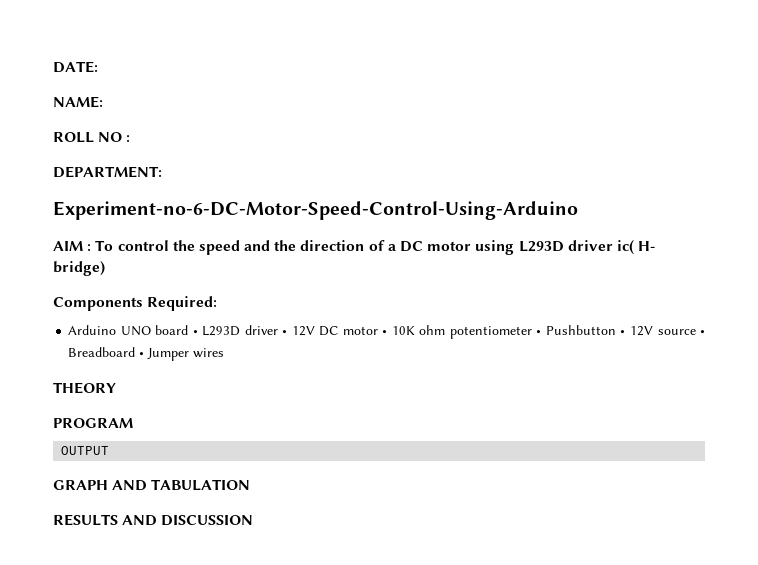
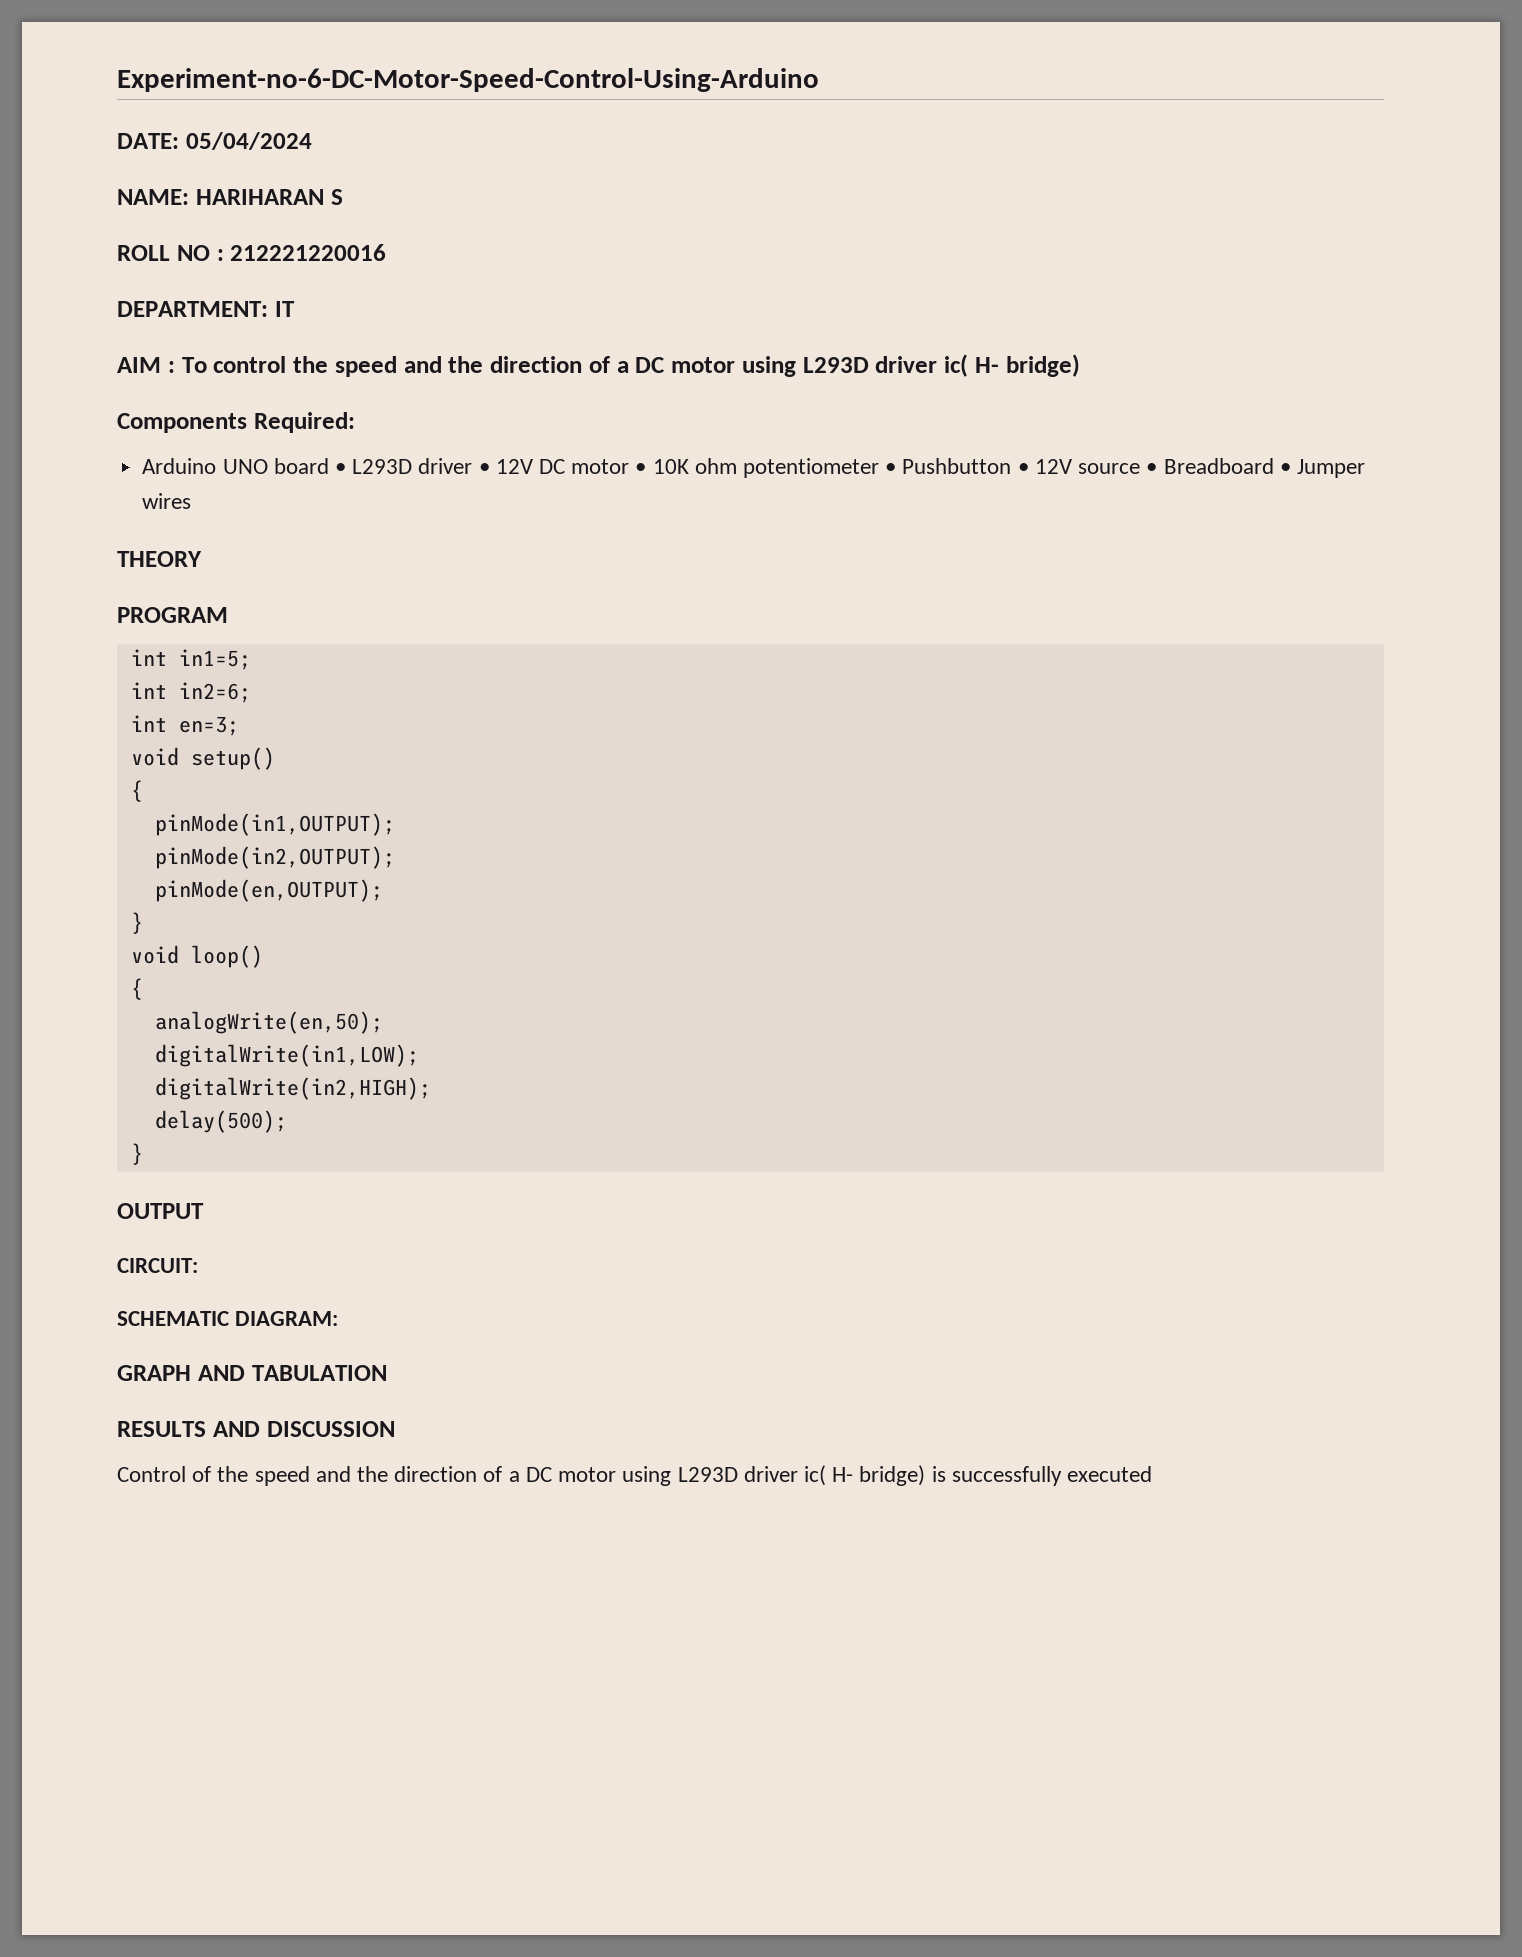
(53, 67) none -> [117,68,819,92] Experiment-no-6-DC-Motor-Speed-Control-Using-Arduino //
(98, 67) none -> [185,132,312,150] 05/04/2024
(103, 102) none -> [195,189,343,205] HARIHARAN S
(131, 138) none -> [230,244,387,261] 212221220016
[53,201,578,220] // Experiment-no-6-DC-Motor-Speed-Control-Using-Arduino -> [274,301,295,317] IT
[61,446,110,455] OUTPUT -> [130,649,251,670] [130,682,251,703] [130,715,239,736] [130,747,275,770] [130,780,143,802] [154,813,395,836] [154,846,395,869] [154,879,383,902] [130,912,143,934] [130,945,263,968] [130,978,143,1000] [154,1011,383,1034] [154,1044,419,1067] [154,1077,431,1100] [154,1110,287,1133] [130,1143,143,1165] [117,1203,204,1219] [117,1258,198,1273] [117,1311,339,1326] int in1=5; // int in2=6; // int en=3; // void setup() // { // pinMode(in1,OUTPUT); // pinMode(in2,OUTPUT); // pinMode(en,OUTPUT); // } // void loop() // { // analogWrite(en,50); // digitalWrite(in1,LOW); // digitalWrite(in2,HIGH); // delay(500); // } // OUTPUT // CIRCUIT: // SCHEMATIC DIAGRAM:
(254, 520) none -> [117,1465,1152,1486] // Control of the speed and the direction of a DC motor using L293D driver ic( H- bridge) is successfully executed

